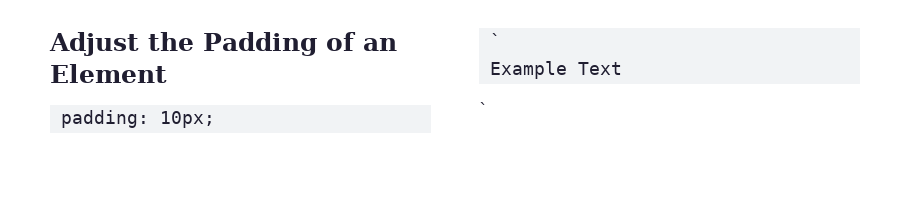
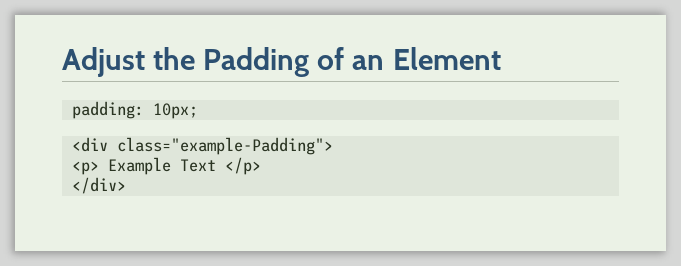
[489,33,501,47] ` // -> [71,137,333,155] [71,161,99,175] <div class="example-Padding"> // <p>
[479,102,488,116] // ` -> [224,157,261,175] [71,177,126,194] </p> // </div>

